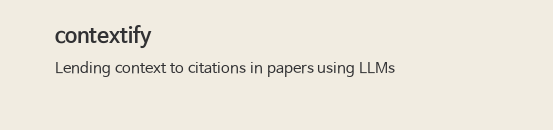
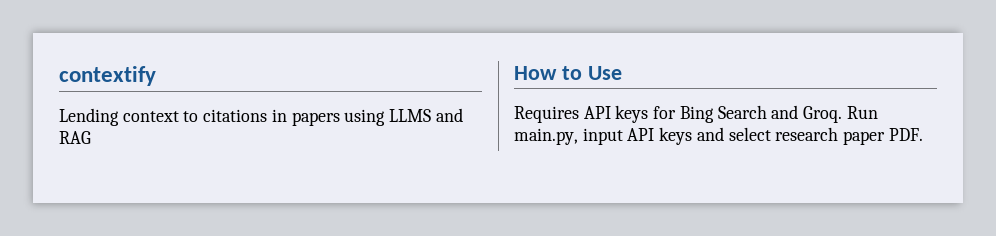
[359,62,396,74] LLMs -> [389,108,463,122] [59,131,91,144] [514,66,622,80] [514,105,878,123] [514,127,923,145] LLMS and RAG // How to Use // Requires API keys for Bing Search and Groq. Run main.py, input API keys and select research paper PDF.

